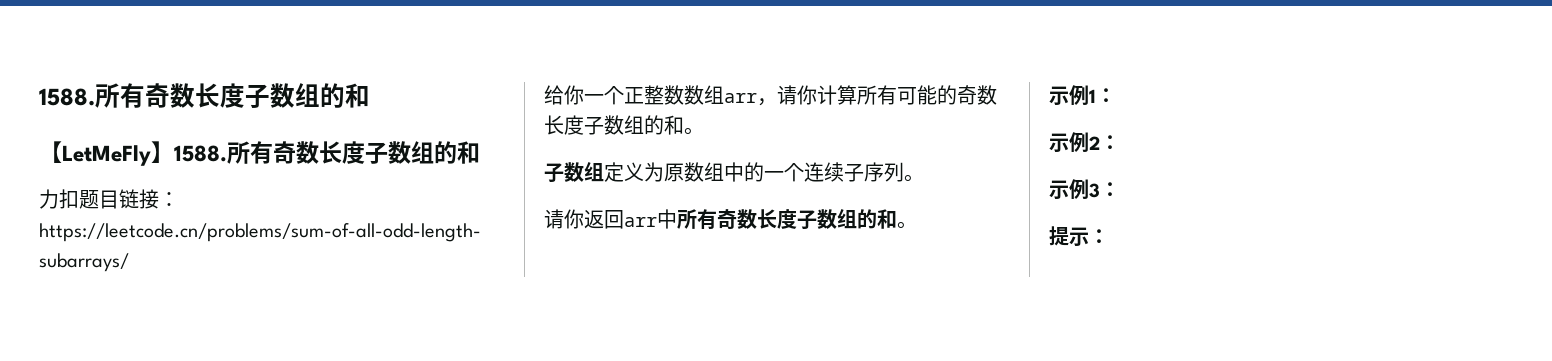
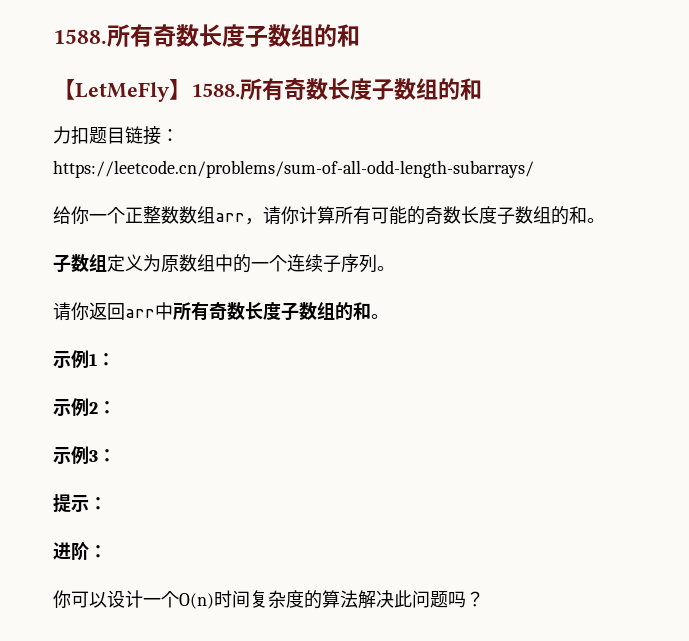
(1109, 236) none -> [53,541,107,561] [53,590,484,609] // 进阶： // 你可以设计一个O(n)时间复杂度的算法解决此问题吗？

